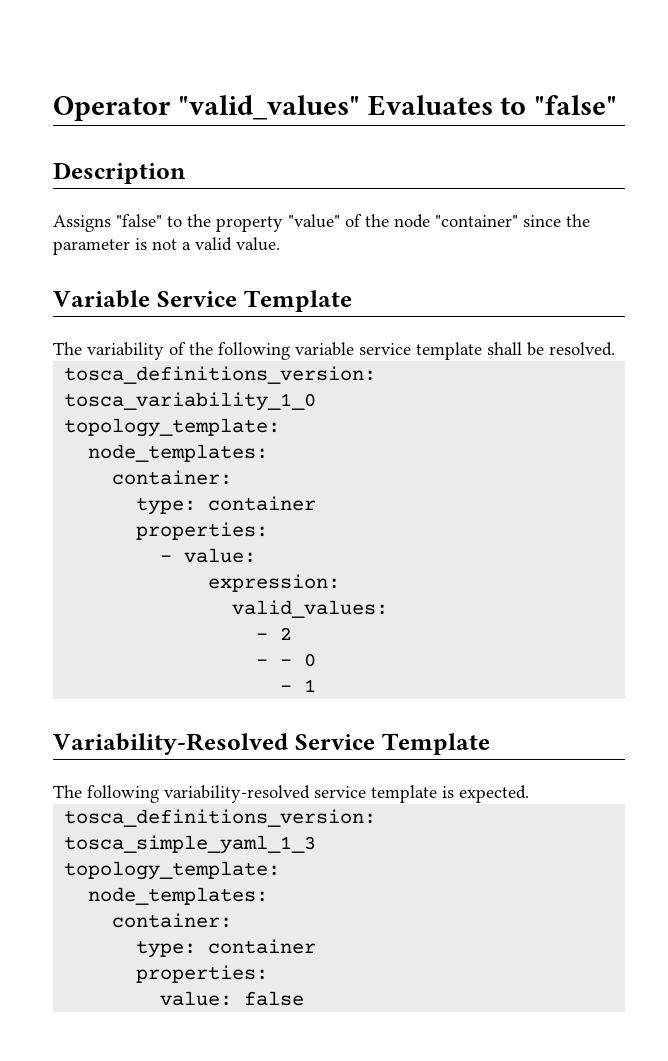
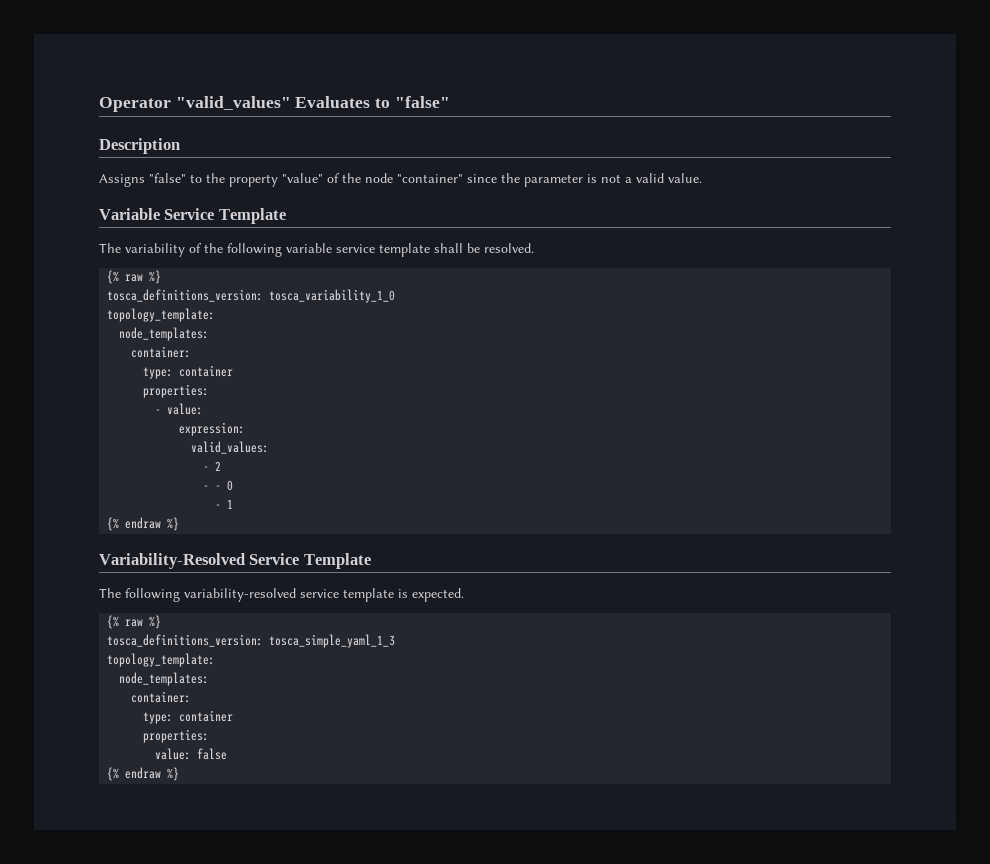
(615, 349) none -> [107,270,162,284] // {% raw %}
(317, 685) none -> [107,517,180,531] // {% endraw %}
(529, 794) none -> [107,615,162,629] // {% raw %}
(305, 998) none -> [107,767,180,781] // {% endraw %}

